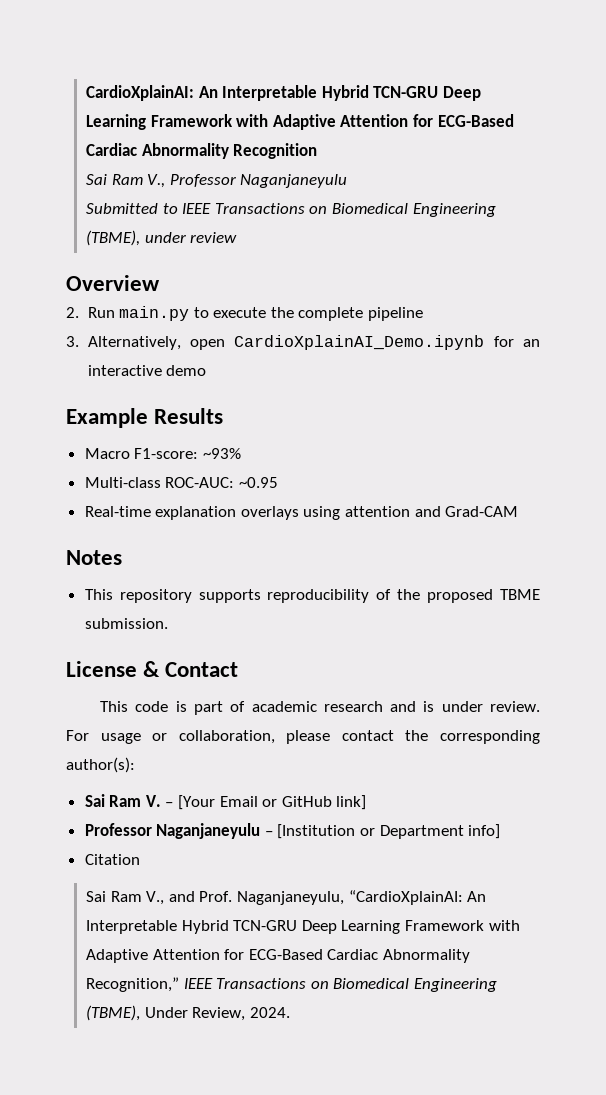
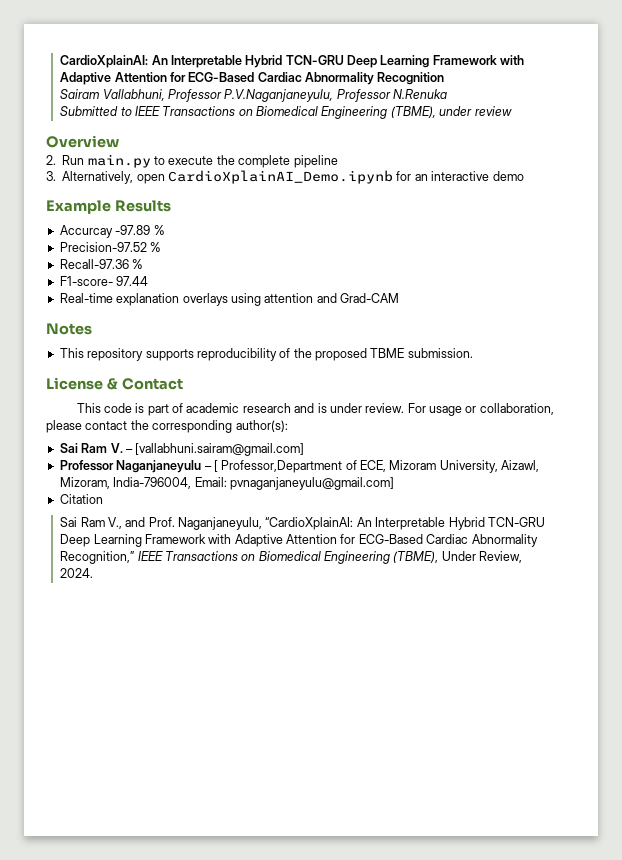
[86,174,348,188] Sai Ram V., Professor Naganjaneyulu -> [60,89,448,102] Sairam Vallabhuni, Professor P.V.Naganjaneyulu, Professor N.Renuka
[84,448,241,459] [84,477,278,488] Macro F1-score: ~93% // Multi-class ROC-AUC: ~0.95 -> [59,225,165,238] [59,242,162,252] [59,259,144,269] [59,276,149,286] Accurcay -97.89 % // Precision-97.52 % // Recall-97.36 % // F1-score- 97.44
[178,795,367,810] [84,823,501,839] [Your Email or GitHub link] // Professor Naganjaneyulu – [Institution or Department info] -> [135,443,305,456] [59,460,540,473] [59,477,394,490] [vallabhuni.sairam@gmail.com] // Professor Naganjaneyulu – [ Professor,Department of ECE, Mizoram University, Aizawl, Mizoram, India-796004, Email: pvnaganjaneyulu@gmail.com]

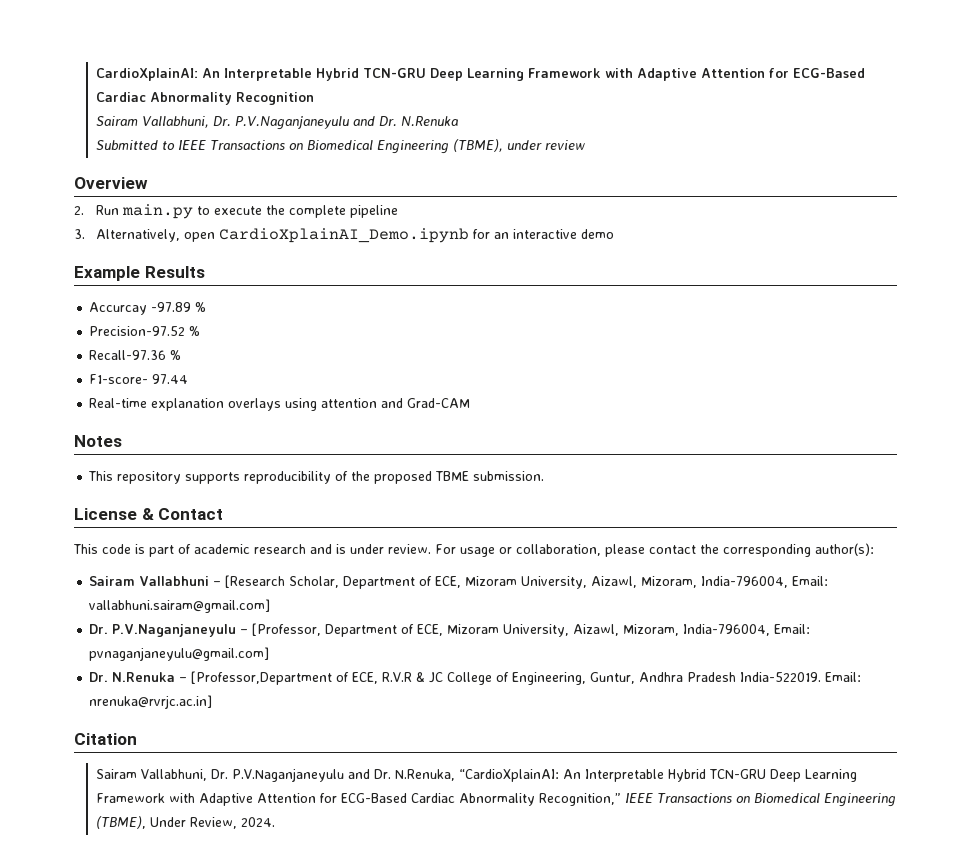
[167,89,391,102] Professor P.V.Naganjaneyulu, Professor -> [212,116,397,130] Dr. P.V.Naganjaneyulu and Dr.
[59,443,305,456] [59,460,343,473] Sai Ram V. – [vallabhuni.sairam@gmail.com] // Professor Naganjaneyulu – [ Professor,Department -> [89,575,829,589] [89,599,271,613] [89,623,398,637] Sairam Vallabhuni – [Research Scholar, Department of ECE, Mizoram University, Aizawl, Mizoram, India-796004, Email: vallabhuni.sairam@gmail.com] // Dr. P.V.Naganjaneyulu – [Professor, Department
[59,494,103,504] [60,517,263,530] Citation // Sai Ram V., and Prof. Naganjaneyulu, -> [89,671,862,685] [89,695,213,709] [74,733,137,745] [95,768,455,782] Dr. N.Renuka – [Professor,Department of ECE, R.V.R & JC College of Engineering, Guntur, Andhra Pradesh India-522019. Email: nrenuka@rvrjc.ac.in] // Citation // Sairam Vallabhuni, Dr. P.V.Naganjaneyulu and Dr. N.Renuka,

